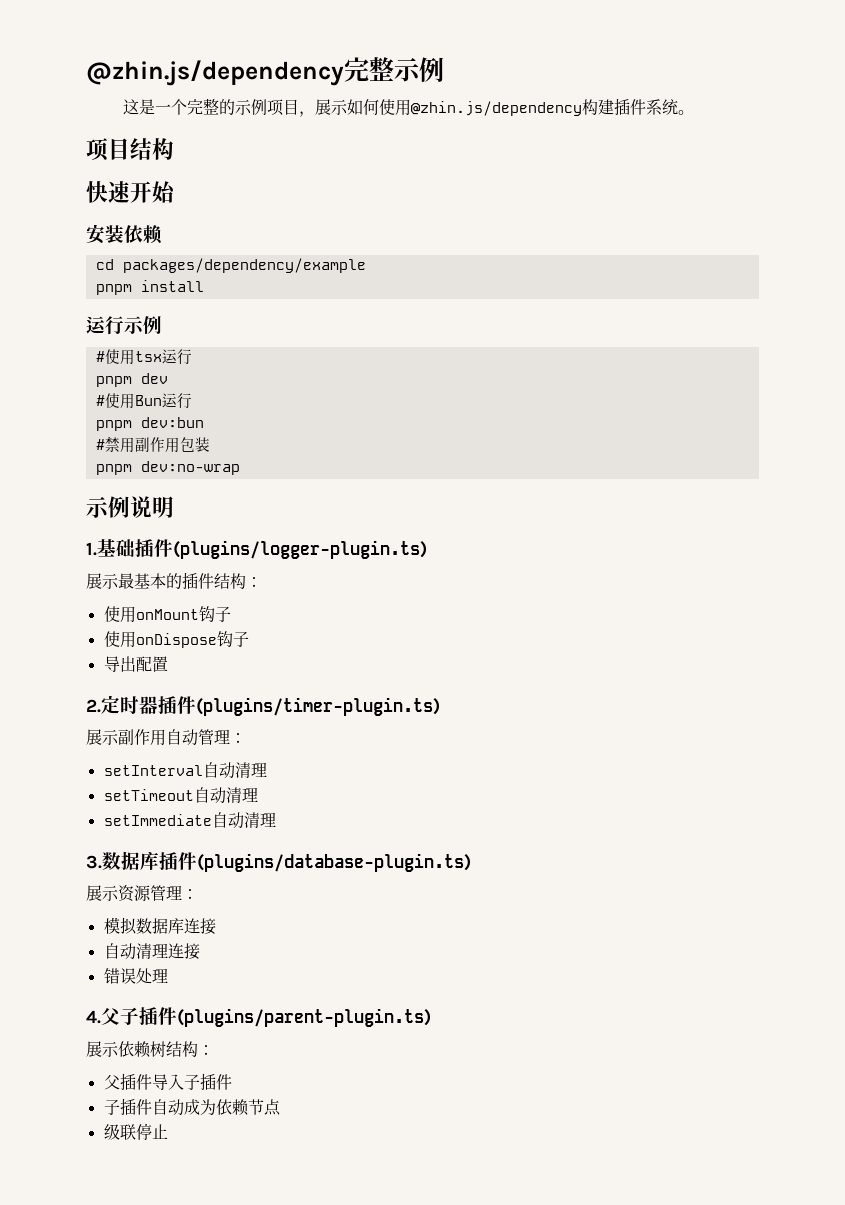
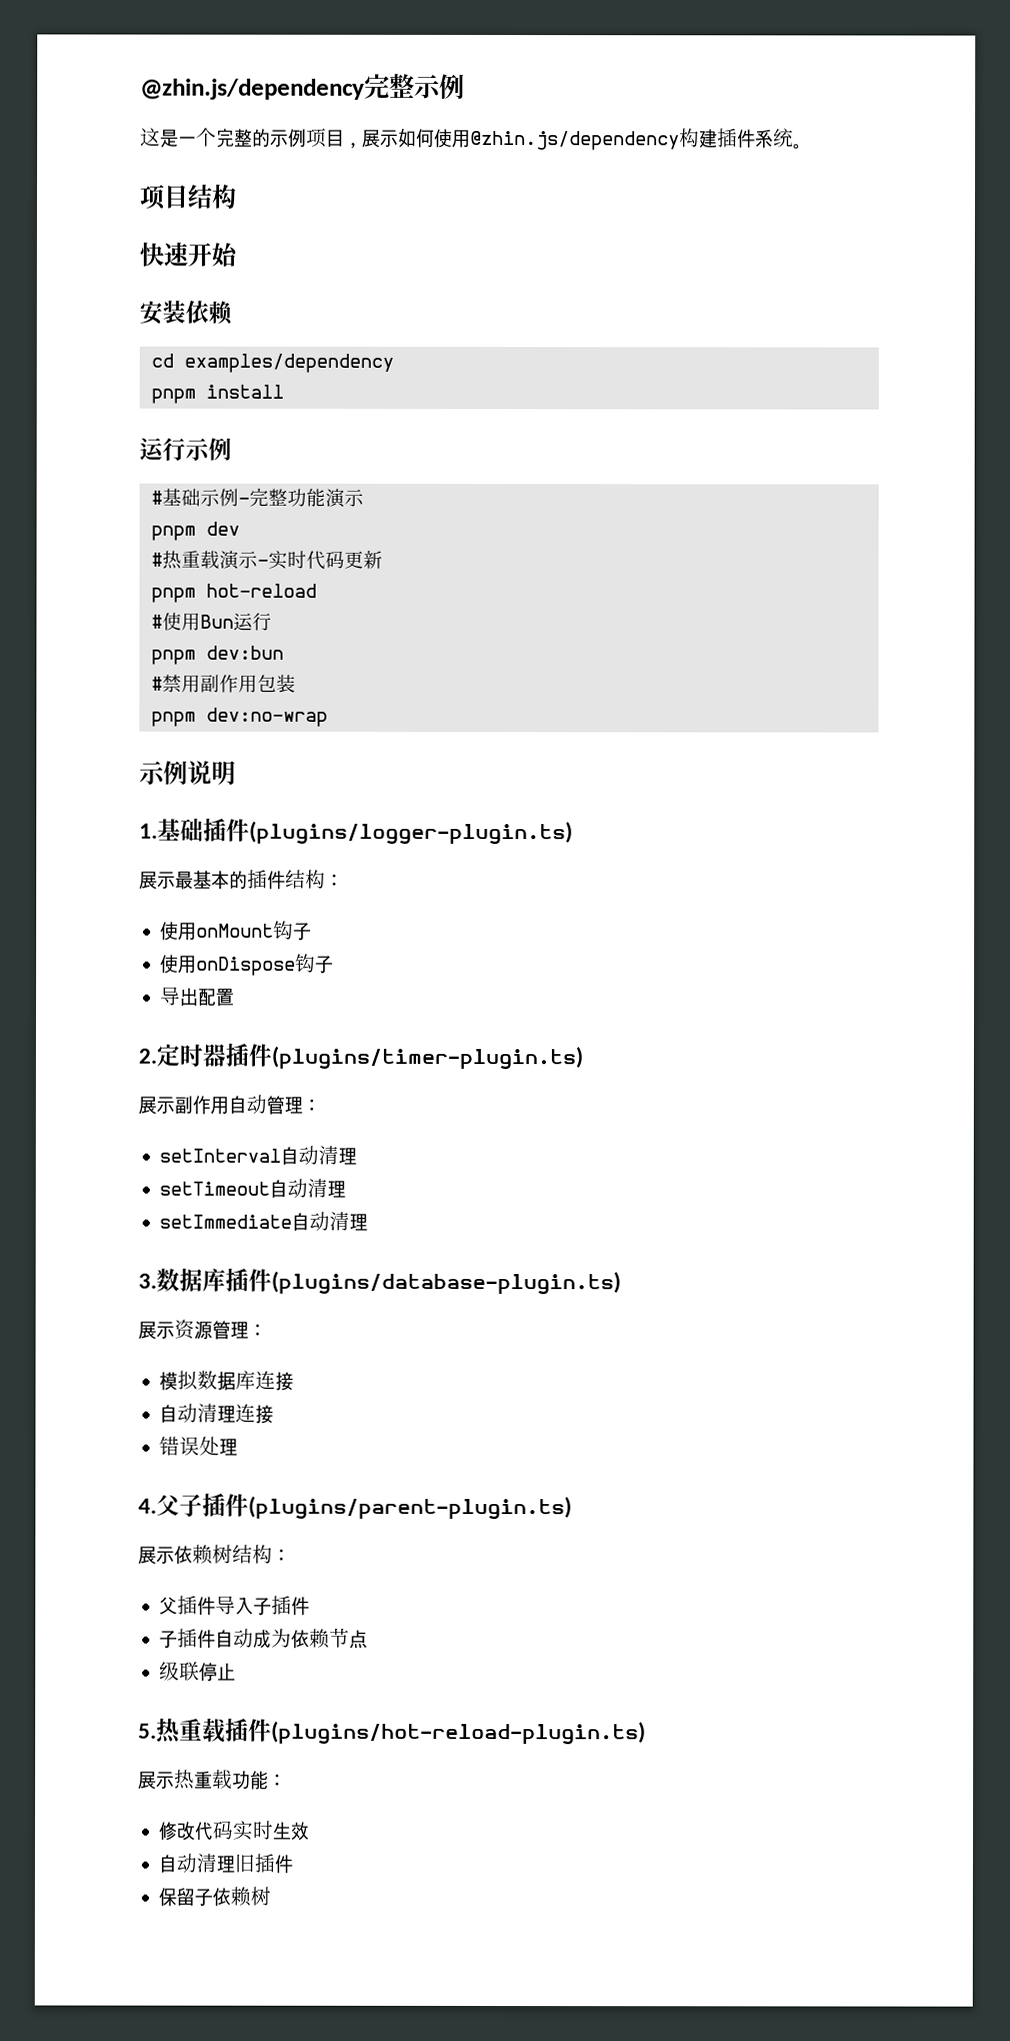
[122,258,366,273] packages/dependency/example -> [183,353,394,373] examples/dependency
[104,349,192,365] [95,373,168,387] 使用tsx运行 // pnpm dev -> [161,487,364,508] [150,521,240,541] [150,550,383,570] [150,583,317,603] 基础示例-完整功能演示 // pnpm dev // #热重载演示-实时代码更新 // pnpm hot-reload
(168, 1131) none -> [138,1718,646,1745] [138,1769,287,1790] [158,1820,311,1841] [158,1853,294,1874] [158,1886,272,1907] // 5.热重载插件(plugins/hot-reload-plugin.ts) // 展示热重载功能： // 修改代码实时生效 // 自动清理旧插件 // 保留子依赖树

